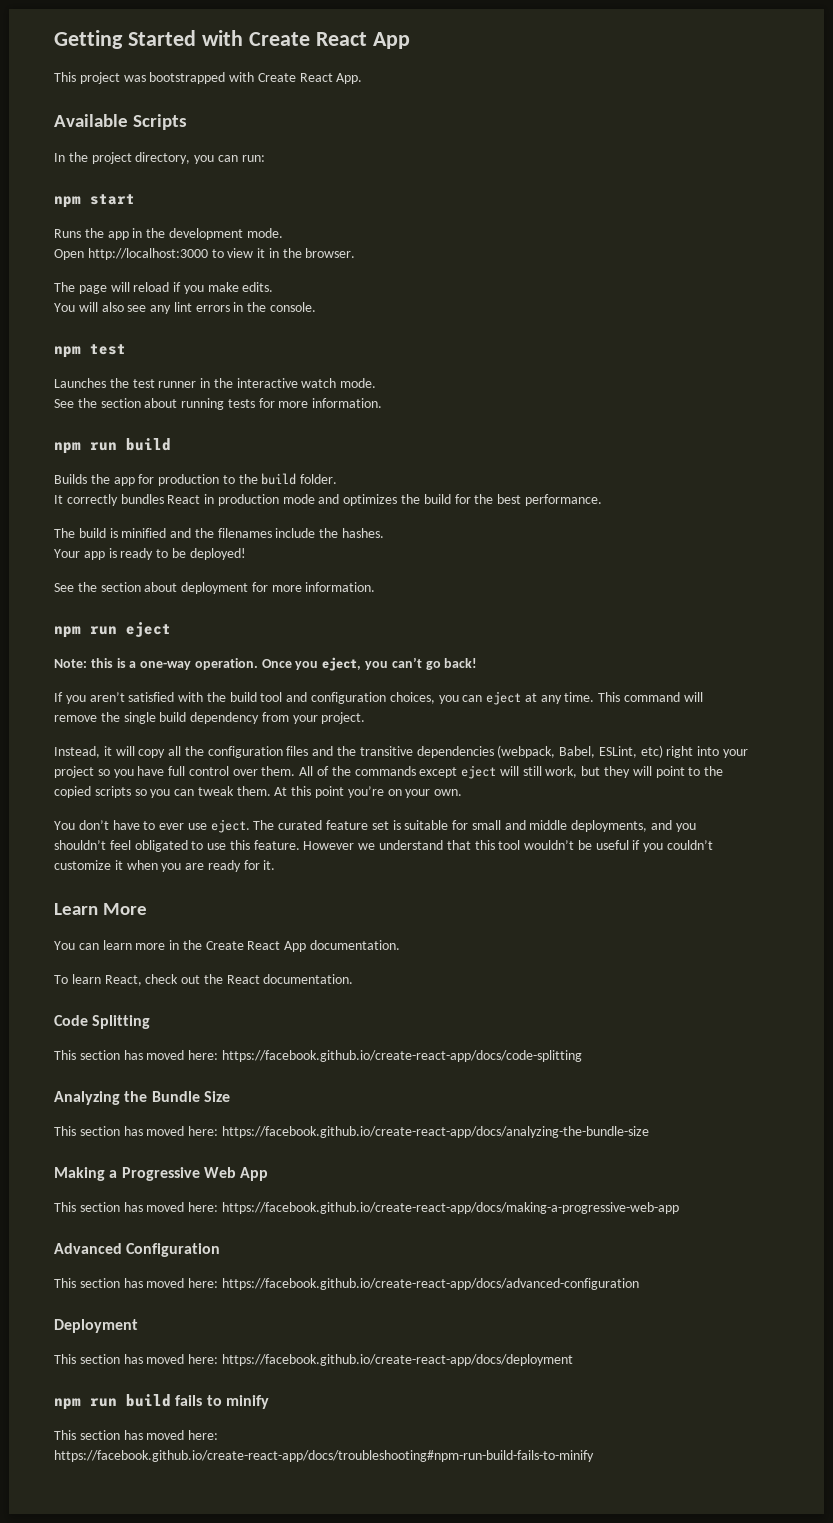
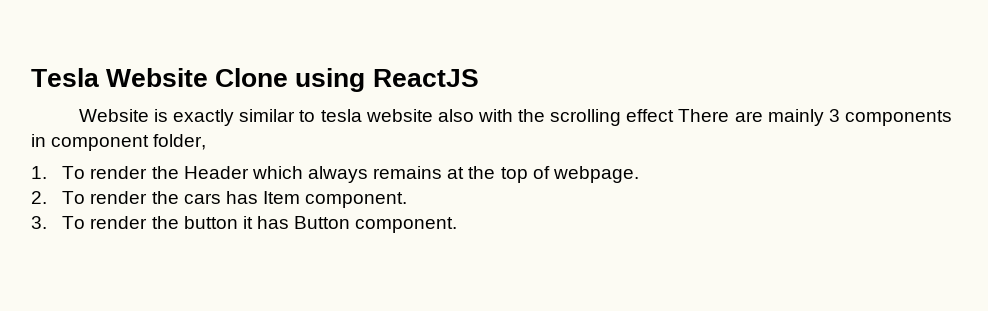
[54,30,410,49] [54,72,363,84] [54,114,188,130] [54,152,265,164] [54,194,135,208] [54,228,283,240] [54,248,356,260] [54,282,274,294] [54,302,317,314] [54,344,126,358] [54,378,377,388] [54,398,383,410] [54,438,171,454] [54,473,338,486] [54,494,602,506] [54,528,385,538] [54,548,246,560] [54,582,376,594] [54,622,171,638] [54,657,478,671] [54,691,703,705] [54,712,366,724] [54,745,749,758] [54,765,724,779] [54,786,463,798] [54,819,696,833] [54,840,714,852] [54,860,276,872] [54,903,148,915] [54,940,401,952] [54,974,354,986] [54,1015,151,1029] [54,1050,582,1062] [54,1091,230,1105] [54,1126,649,1138] [54,1167,269,1181] [54,1202,679,1214] [54,1243,221,1257] [54,1278,639,1290] [54,1319,138,1333] [54,1354,573,1366] [54,1394,269,1410] [54,1430,219,1440] [54,1450,594,1462] Getting Started with Create React App // This project was bootstrapped with Create React App. // Available Scripts // In the project directory, you can run: // npm start // Runs the app in the development mode. // Open http://localhost:3000 to view it in the browser. // The page will reload if you make edits. // You will also see any lint errors in the console. // npm test // Launches the test runner in the interactive watch mode. // See the section about running tests for more information. // npm run build // Builds the app for production to the build folder. // It correctly bundles React in production mode and optimizes the build for the best performance. // The build is minified and the filenames include the hashes. // Your app is ready to be deployed! // See the section about deployment for more information. // npm run eject // Note: this is a one-way operation. Once you eject, you can’t go back! // If you aren’t satisfied with the build tool and configuration choices, you can eject at any time. This command will remove the single build dependency from your project. // Instead, it will copy all the configuration files and the transitive dependencies (webpack, Babel, ESLint, etc) right into your project so you have full control over them. All of the commands except eject will still work, but they will point to the copied scripts so you can tweak them. At this point you’re on your own. // You don’t have to ever use eject. The curated feature set is suitable for small and middle deployments, and you shouldn’t feel obligated to use this feature. However we understand that this tool wouldn’t be useful if you couldn’t customize it when you are ready for it. // Learn More // You can learn more in the Create React App documentation. // To learn React, check out the React documentation. // Code Splitting // This section has moved here: https://facebook.github.io/create-react-app/docs/code-splitting // Analyzing the Bundle Size // This section has moved here: https://facebook.github.io/create-react-app/docs/analyzing-the-bundle-size // Making a Progressive Web App // This section has moved here: https://facebook.github.io/create-react-app/docs/making-a-progressive-web-app // Advanced Configuration // This section has moved here: https://facebook.github.io/create-react-app/docs/advanced-configuration // Deployment // This section has moved here: https://facebook.github.io/create-react-app/docs/deployment // npm run build fails to minify // This section has moved here: https://facebook.github.io/create-react-app/docs/troubleshooting#npm-run-build-fails-to-minify -> [31,68,479,92] [78,109,952,126] [31,134,207,151] [31,166,639,183] [31,191,408,208] [31,216,458,233] Tesla Website Clone using ReactJS // Website is exactly similar to tesla website also with the scrolling effect There are mainly 3 components in component folder, // 1. To render the Header which always remains at the top of webpage. // 2. To render the cars has Item component. // 3. To render the button it has Button component.

